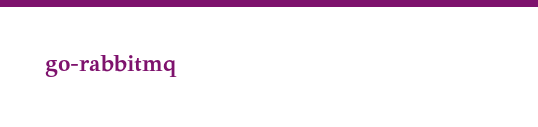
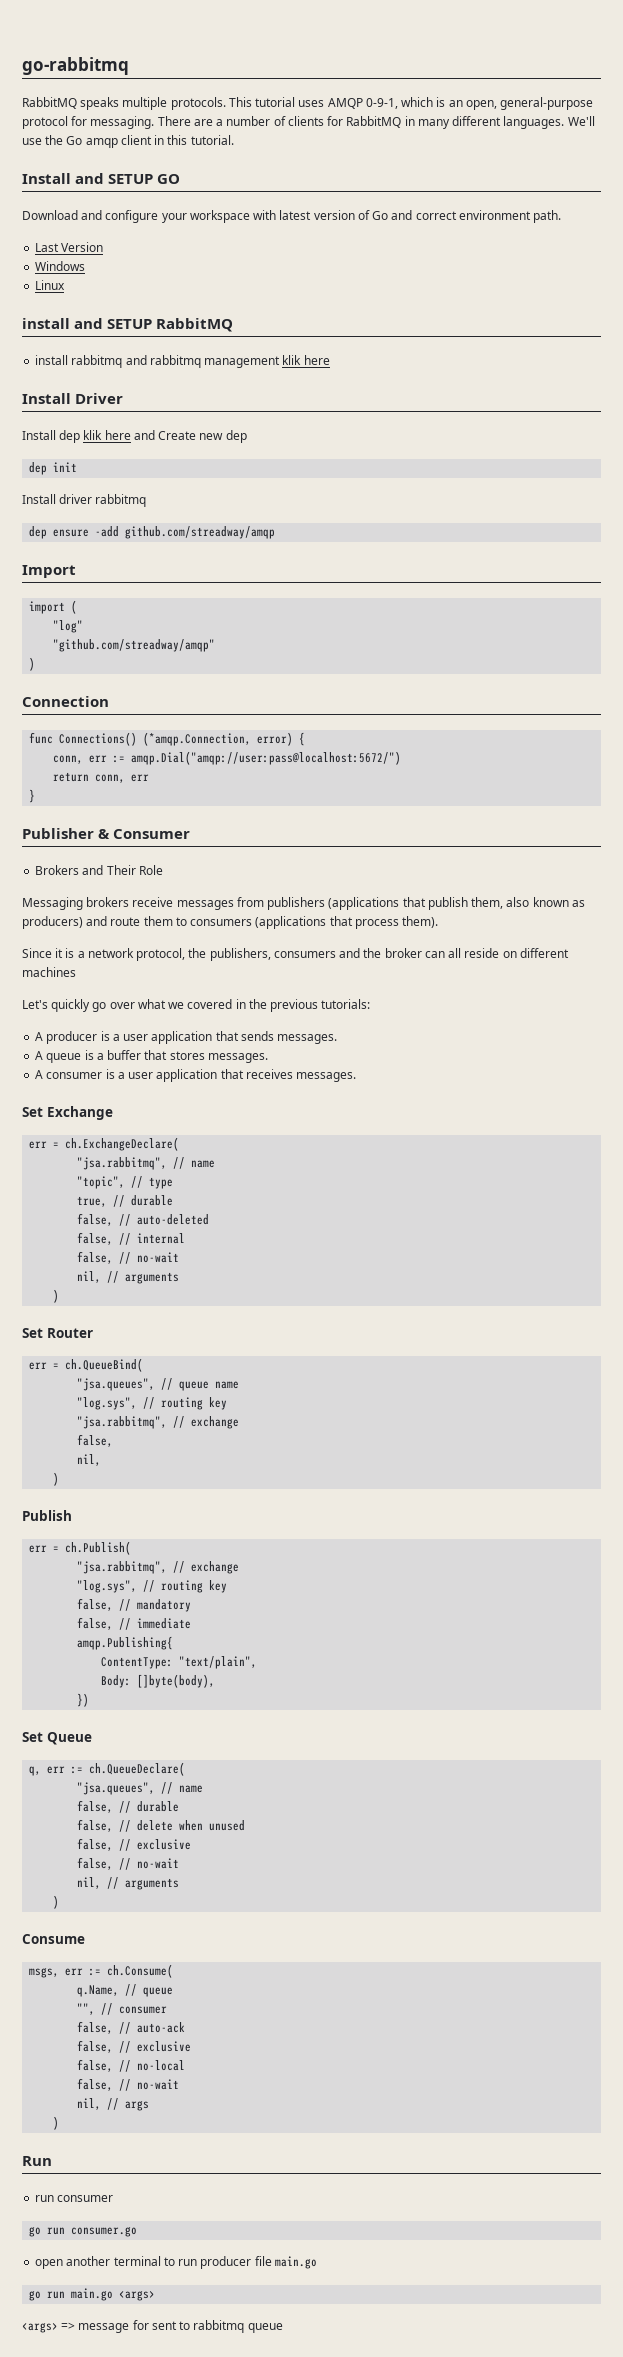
(177, 66) none -> [22,97,594,110] [22,116,595,129] [22,135,234,148] [22,173,181,184] [22,210,562,223] [35,242,104,252] [35,261,86,271] [35,280,66,290] [22,318,234,332] [35,355,330,368] [22,393,124,404] [22,430,247,443] [29,462,78,475] [22,494,147,507] [29,526,276,539] [22,565,76,578] [29,600,78,614] [53,620,84,633] [53,639,216,652] [29,657,36,671] [22,696,109,707] [29,732,306,746] [53,751,402,765] [53,772,150,783] [29,789,36,803] [22,828,191,839] [35,865,163,875] [22,897,585,910] [22,916,439,929] [22,948,569,961] [22,967,76,977] [22,999,371,1012] [35,1031,338,1044] [35,1050,268,1063] [35,1069,357,1082] [22,1106,113,1120] [29,1137,180,1151] [77,1157,216,1170] [77,1176,174,1189] [77,1195,174,1207] [77,1213,210,1226] [77,1232,186,1245] [77,1251,180,1264] [77,1271,180,1284] [53,1289,60,1303] [22,1328,93,1338] [29,1358,144,1372] [77,1378,240,1391] [77,1397,228,1410] [77,1416,240,1429] [77,1434,114,1447] [77,1454,102,1466] [53,1472,60,1486] [22,1510,72,1521] [29,1541,132,1555] [77,1561,240,1574] [77,1580,228,1593] [77,1598,192,1612] [77,1617,192,1630] [77,1636,174,1650] [101,1656,258,1669] [101,1674,216,1688] [77,1693,90,1707] [22,1732,92,1745] [29,1762,186,1776] [77,1782,204,1795] [77,1800,180,1813] [77,1819,246,1832] [77,1838,192,1851] [77,1857,180,1870] [77,1877,180,1890] [53,1895,60,1909] [22,1934,85,1944] [29,1964,174,1978] [77,1984,174,1997] [77,2003,168,2015] [77,2021,186,2034] [77,2040,192,2053] [77,2059,186,2072] [77,2078,180,2091] [77,2098,150,2111] [53,2116,60,2130] [22,2156,52,2166] [35,2195,114,2202] [29,2227,138,2237] [35,2256,317,2269] [29,2288,156,2301] [22,2320,283,2333] // RabbitMQ speaks multiple protocols. This tutorial uses AMQP 0-9-1, which is an open, general-purpose protocol for messaging. There are a number of clients for RabbitMQ in many different languages. We'll use the Go amqp client in this tutorial. // Install and SETUP GO // Download and configure your workspace with latest version of Go and correct environment path. // Last Version // Windows // Linux // install and SETUP RabbitMQ // install rabbitmq and rabbitmq management klik here // Install Driver // Install dep klik here and Create new dep // dep init // Install driver rabbitmq // dep ensure -add github.com/streadway/amqp // Import // import ( // "log" // "github.com/streadway/amqp" // ) // Connection // func Connections() (*amqp.Connection, error) { // conn, err := amqp.Dial("amqp://user:pass@localhost:5672/") // return conn, err // } // Publisher & Consumer // Brokers and Their Role // Messaging brokers receive messages from publishers (applications that publish them, also known as producers) and route them to consumers (applications that process them). // Since it is a network protocol, the publishers, consumers and the broker can all reside on different machines // Let's quickly go over what we covered in the previous tutorials: // A producer is a user application that sends messages. // A queue is a buffer that stores messages. // A consumer is a user application that receives messages. // Set Exchange // err = ch.ExchangeDeclare( // "jsa.rabbitmq", // name // "topic", // type // true, // durable // false, // auto-deleted // false, // internal // false, // no-wait // nil, // arguments // ) // Set Router // err = ch.QueueBind( // "jsa.queues", // queue name // "log.sys", // routing key // "jsa.rabbitmq", // exchange // false, // nil, // ) // Publish // err = ch.Publish( // "jsa.rabbitmq", // exchange // "log.sys", // routing key // false, // mandatory // false, // immediate // amqp.Publishing{ // ContentType: "text/plain", // Body: []byte(body), // }) // Set Queue // q, err := ch.QueueDeclare( // "jsa.queues", // name // false, // durable // false, // delete when unused // false, // exclusive // false, // no-wait // nil, // arguments // ) // Consume // msgs, err := ch.Consume( // q.Name, // queue // "", // consumer // false, // auto-ack // false, // exclusive // false, // no-local // false, // no-wait // nil, // args // ) // Run // run consumer // go run consumer.go // open another terminal to run producer file main.go // go run main.go <args> // <args> => message for sent to rabbitmq queue

